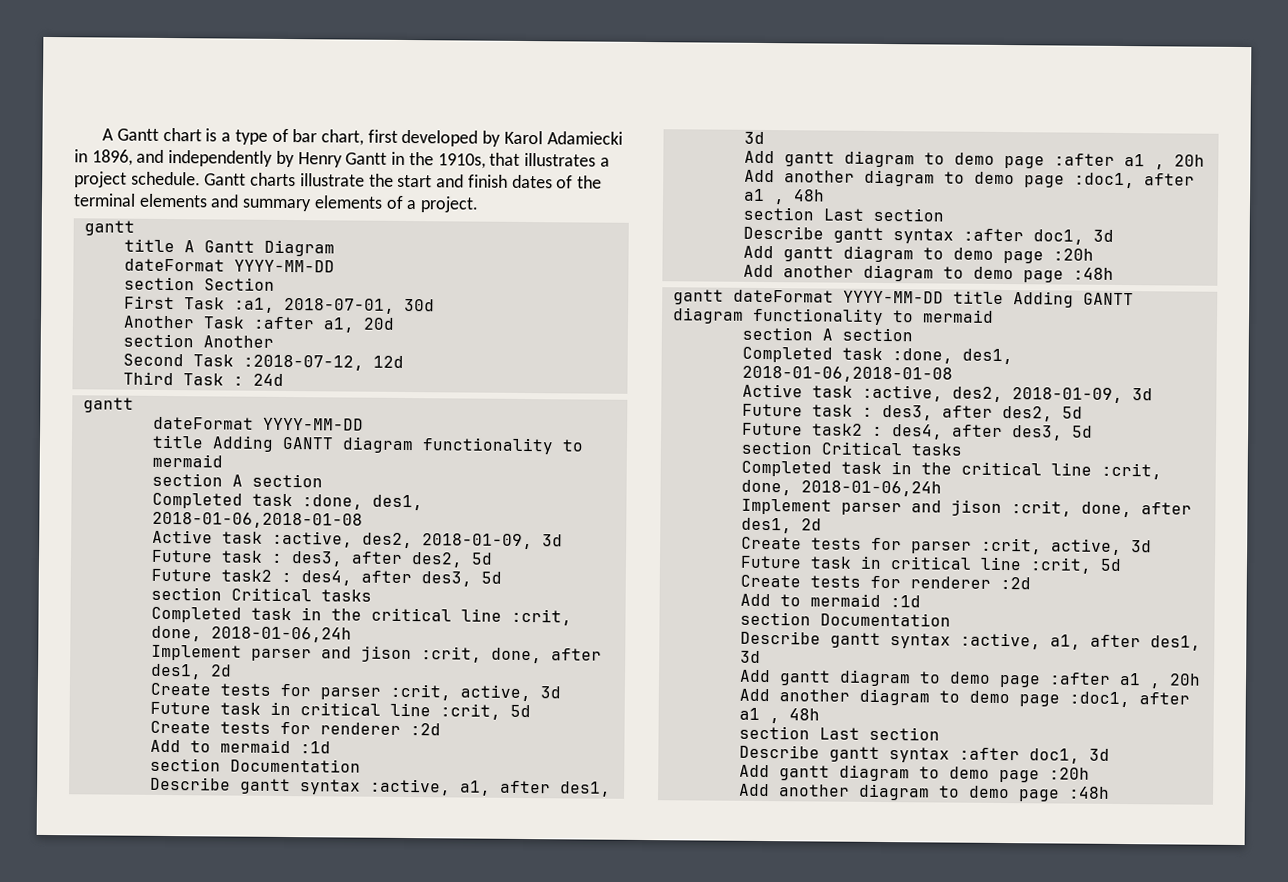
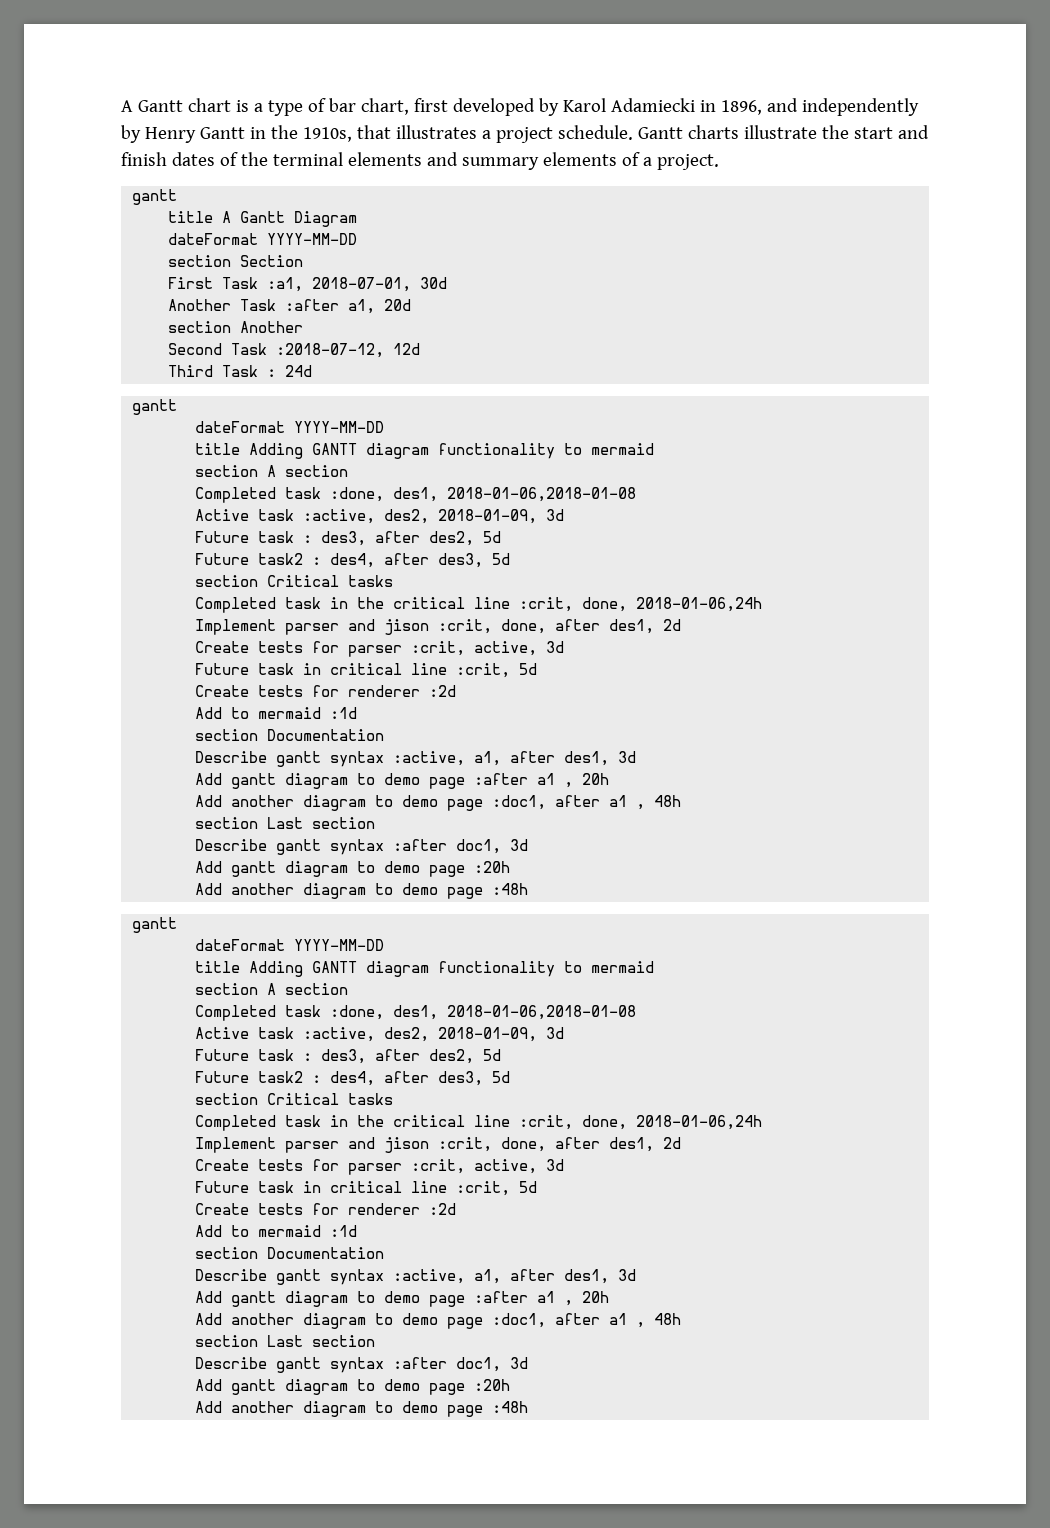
[732,289,944,304] dateFormat YYYY-MM-DD -> [195,939,385,951] // dateFormat YYYY-MM-DD //

